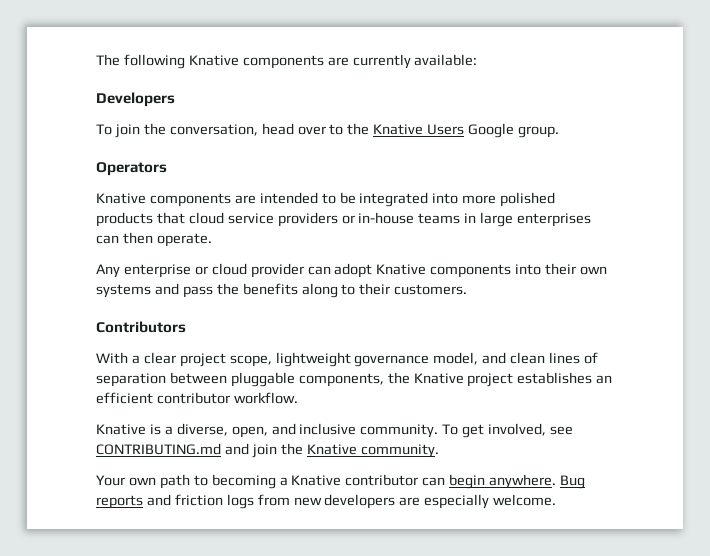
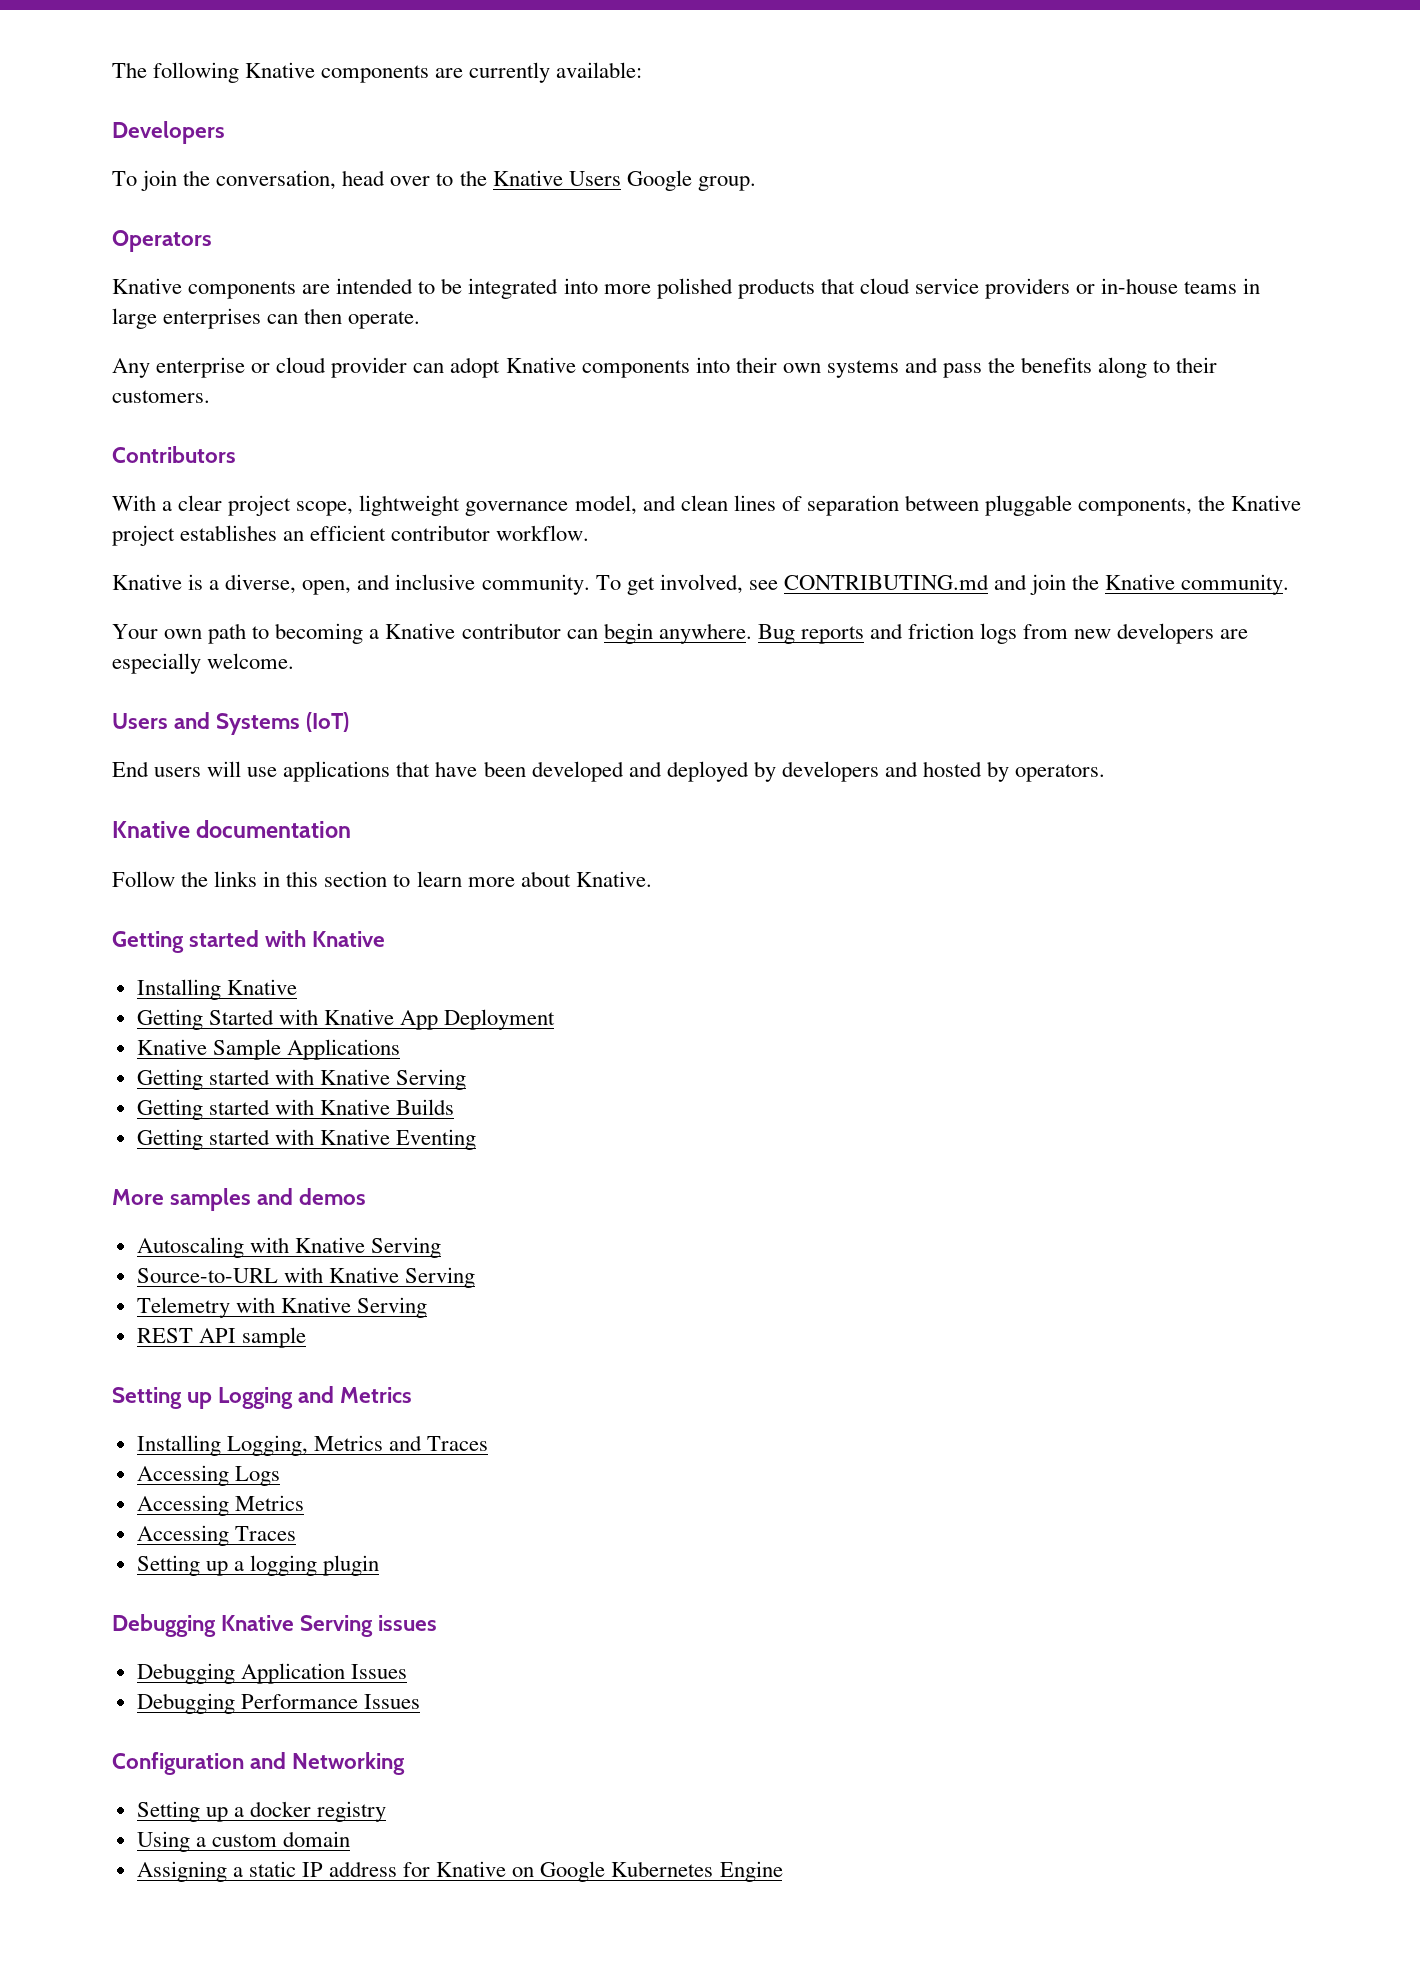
(557, 500) none -> [112,712,350,735] [112,761,1106,782] [112,820,352,838] [112,871,652,887] [112,930,386,953] [136,979,297,1000] [136,1009,556,1030] [136,1039,400,1060] [136,1069,467,1090] [136,1099,455,1120] [136,1129,477,1150] [112,1188,367,1211] [136,1237,441,1258] [136,1267,475,1288] [136,1297,427,1318] [136,1327,306,1348] [112,1386,413,1409] [136,1435,489,1456] [136,1465,280,1486] [136,1495,304,1516] [136,1525,296,1546] [136,1555,380,1576] [112,1614,438,1637] [136,1663,407,1684] [136,1693,420,1714] [112,1752,406,1775] [136,1801,387,1822] [136,1831,350,1852] [136,1861,783,1882] // Users and Systems (IoT) // End users will use applications that have been developed and deployed by developers and hosted by operators. // Knative documentation // Follow the links in this section to learn more about Knative. // Getting started with Knative // Installing Knative // Getting Started with Knative App Deployment // Knative Sample Applications // Getting started with Knative Serving // Getting started with Knative Builds // Getting started with Knative Eventing // More samples and demos // Autoscaling with Knative Serving // Source-to-URL with Knative Serving // Telemetry with Knative Serving // REST API sample // Setting up Logging and Metrics // Installing Logging, Metrics and Traces // Accessing Logs // Accessing Metrics // Accessing Traces // Setting up a logging plugin // Debugging Knative Serving issues // Debugging Application Issues // Debugging Performance Issues // Configuration and Networking // Setting up a docker registry // Using a custom domain // Assigning a static IP address for Knative on Google Kubernetes Engine

